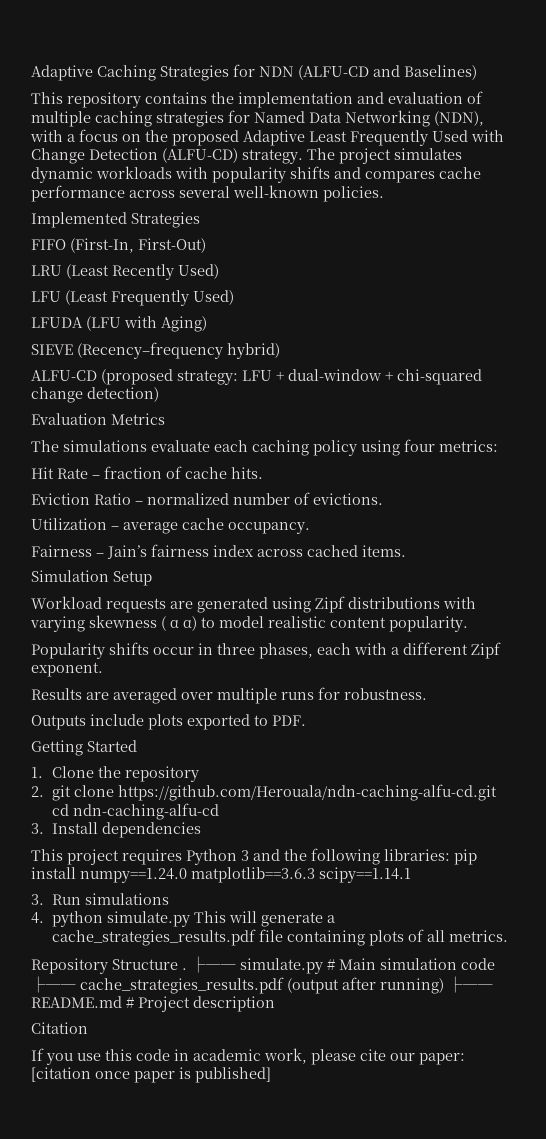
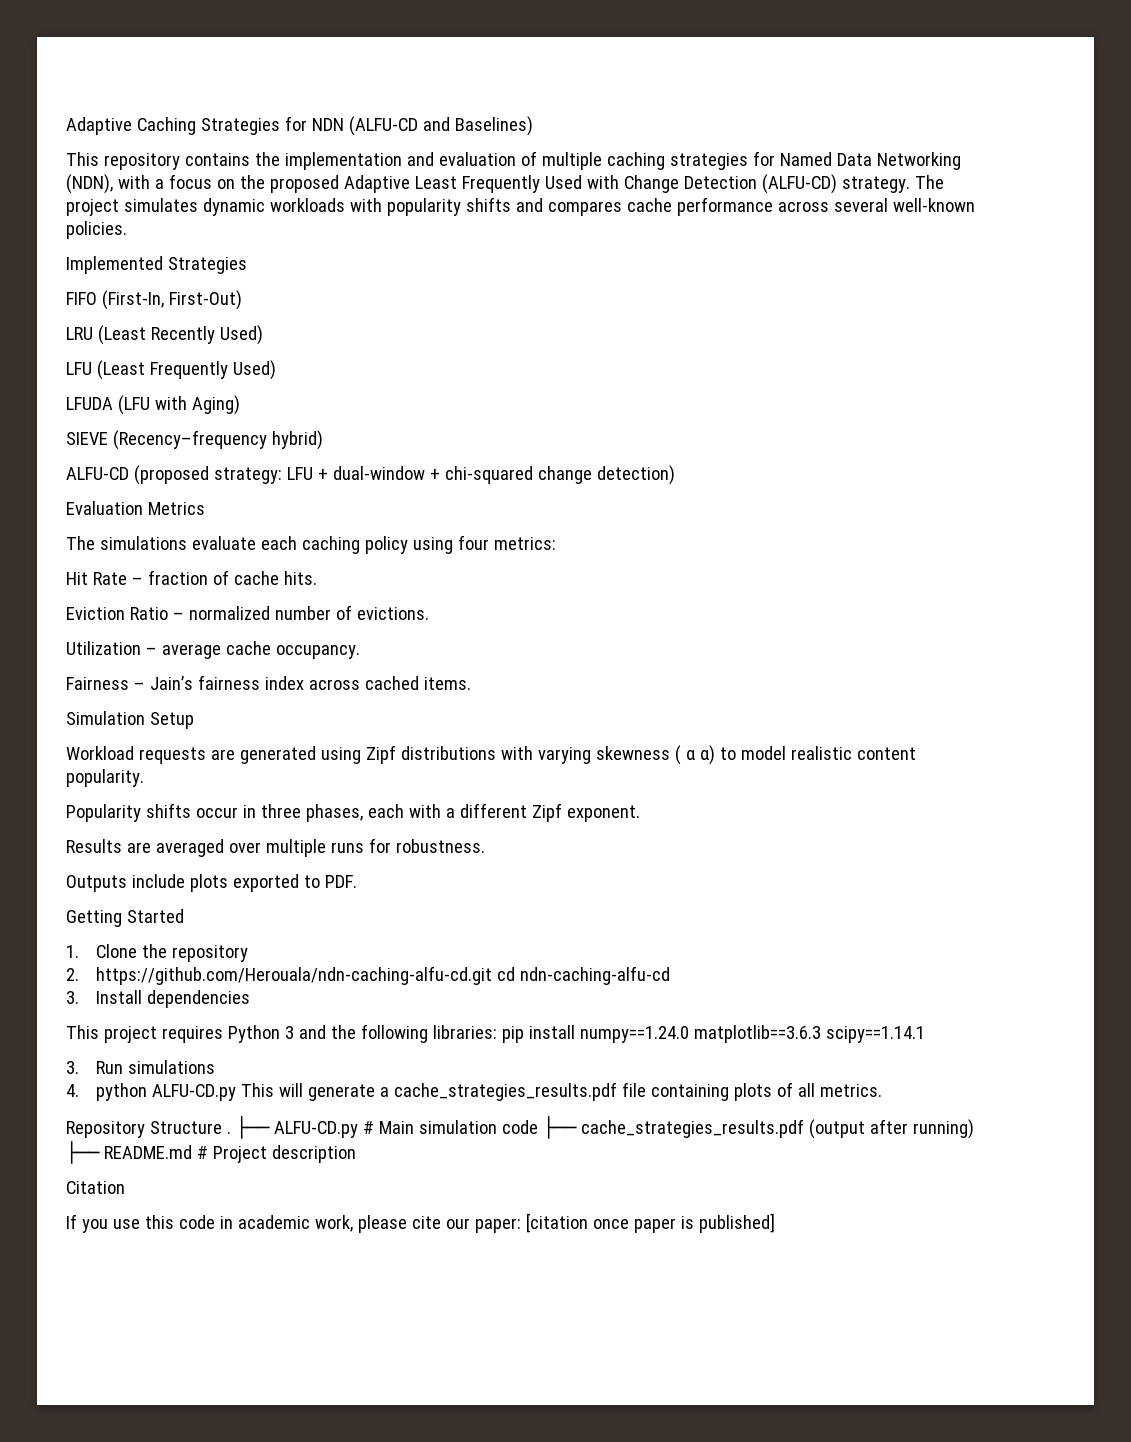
[51,785,114,801] git clone -> (79, 974) none
[106,911,190,927] simulate.py -> [152,1084,237,1101] ALFU-CD.py
[240,958,323,974] simulate.py -> [273,1121,358,1138] ALFU-CD.py

